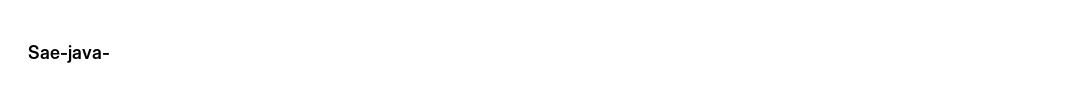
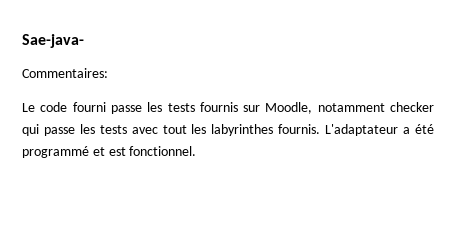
(110, 54) none -> [22,68,108,78] [22,102,435,114] [22,124,434,136] [22,146,197,158] // Commentaires: // Le code fourni passe les tests fournis sur Moodle, notamment checker qui passe les tests avec tout les labyrinthes fournis. L'adaptateur a été programmé et est fonctionnel.

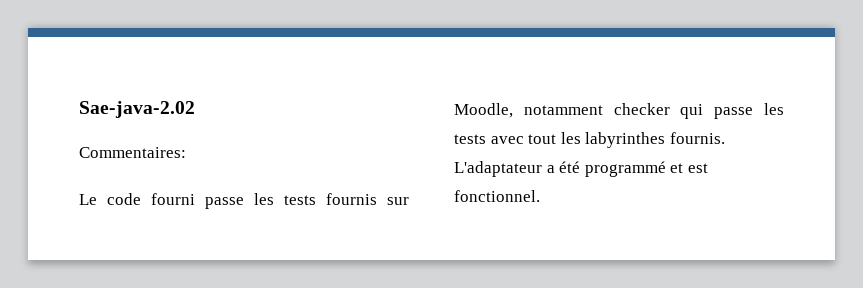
[22,34,84,48] Sae-java- -> [79,101,195,118] Sae-java-2.02

